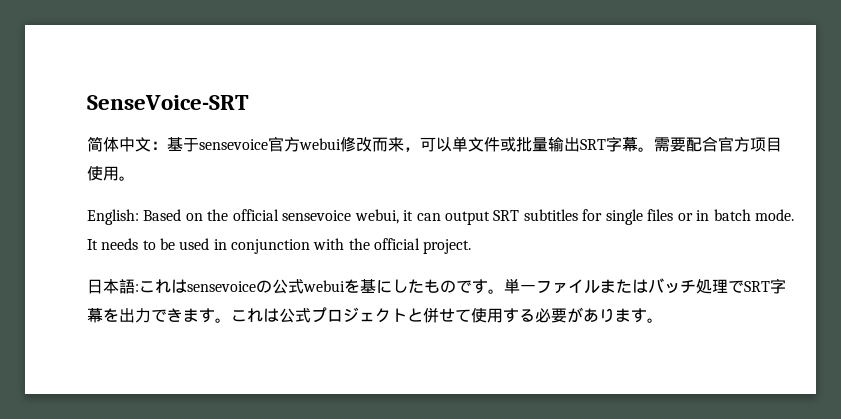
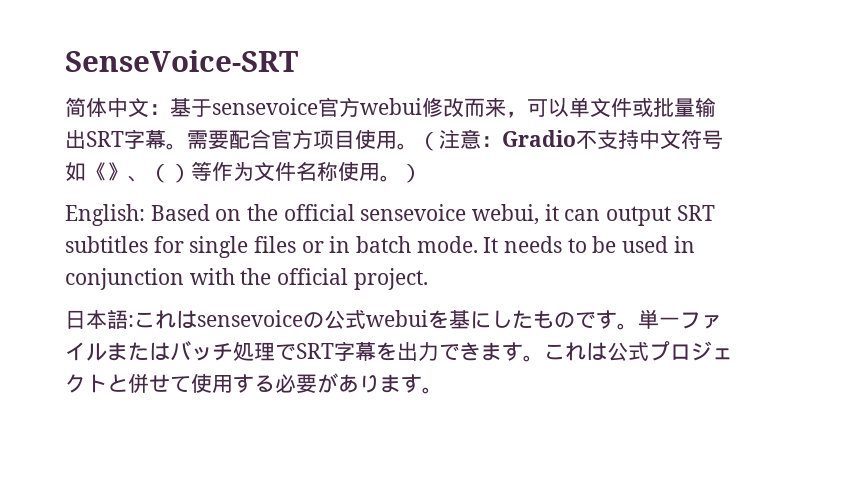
(135, 178) none -> [418,129,723,151] [65,161,422,183] （注意：Gradio不支持中文符号如《》、（）等作为文件名称使用。）

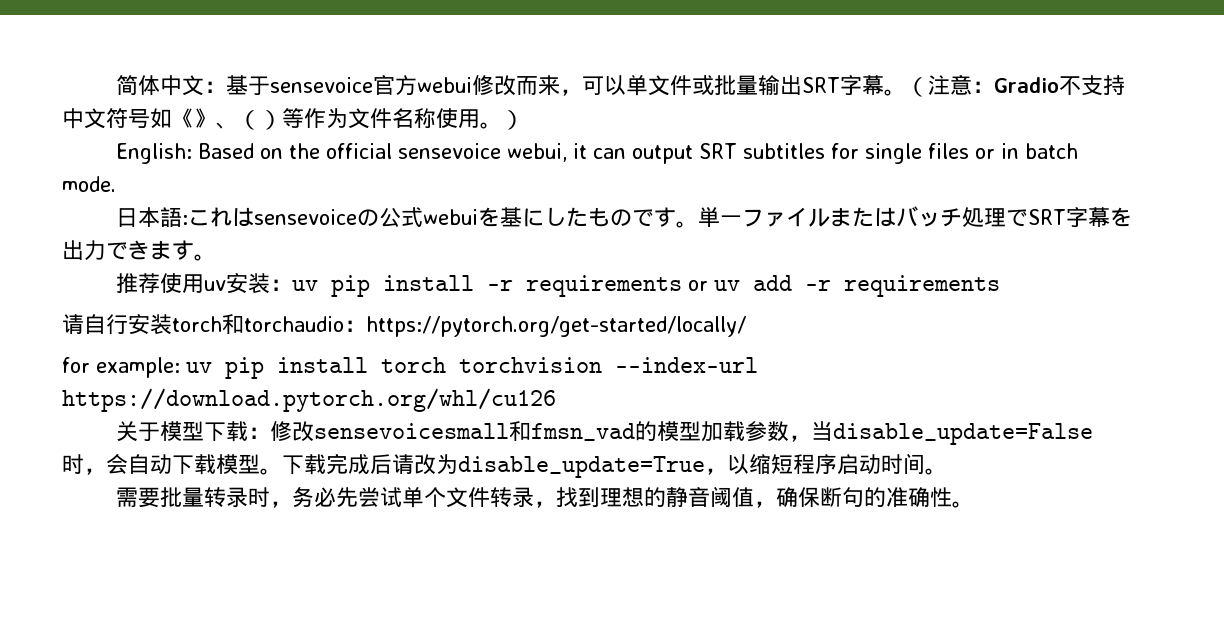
[65,50,298,72] SenseVoice-SRT // -> (116, 85) none
[187,129,418,150] 需要配合官方项目使用。 -> (907, 92) none
[483,236,695,253] [65,268,428,290] It needs to be used in conjunction with the official project. -> (116, 184) none
[544,341,733,361] [65,373,422,393] これは公式プロジェクトと併せて使用する必要があります -> [116,273,1001,297] [62,314,746,337] [62,357,758,379] [62,388,556,412] [116,421,1094,445] [62,453,947,478] [116,486,953,508] // 推荐使用uv安装：uv pip install -r requirements or uv add -r requirements // 请自行安装torch和torchaudio：https://pytorch.org/get-started/locally/ // for example: uv pip install torch torchvision --index-url https://download.pytorch.org/whl/cu126 // 关于模型下载：修改sensevoicesmall和fmsn_vad的模型加载参数，当disable_update=False时，会自动下载模型。下载完成后请改为disable_update=True，以缩短程序启动时间。 // 需要批量转录时，务必先尝试单个文件转录，找到理想的静音阈值，确保断句的准确性

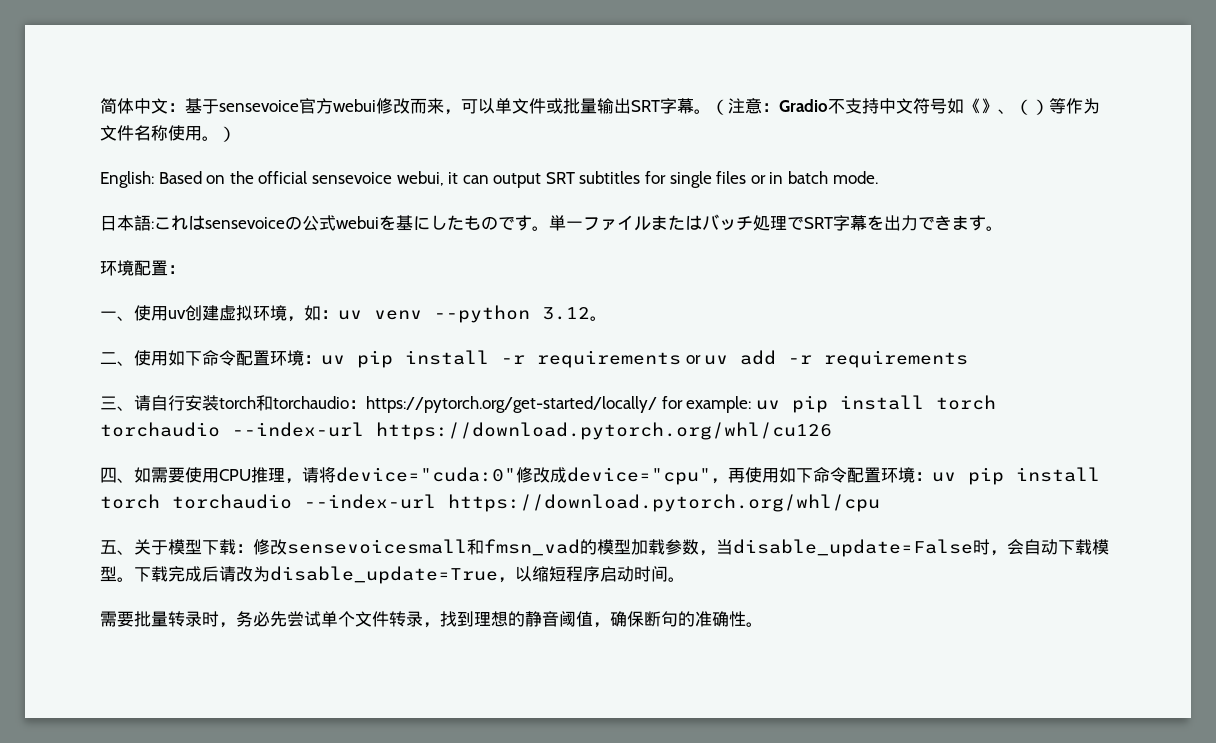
[116,273,271,294] 推荐使用uv安装 -> [100,260,185,276] [100,305,607,323] [100,350,304,366] 环境配置： // 一、使用uv创建虚拟环境，如：uv venv --python 3.12。 // 二、使用如下命令配置环境
(1001, 286) none -> [100,396,134,411] 三、
(746, 326) // -> (657, 404) none
[459,357,602,373] torchvision -> [100,422,220,437] torchaudio
(556, 400) none -> [100,467,1100,485] [100,494,880,512] [100,540,134,555] 四、如需要使用CPU推理，请将device="cuda:0"修改成device="cpu"，再使用如下命令配置环境：uv pip install torch torchaudio --index-url https://download.pytorch.org/whl/cpu // 五、

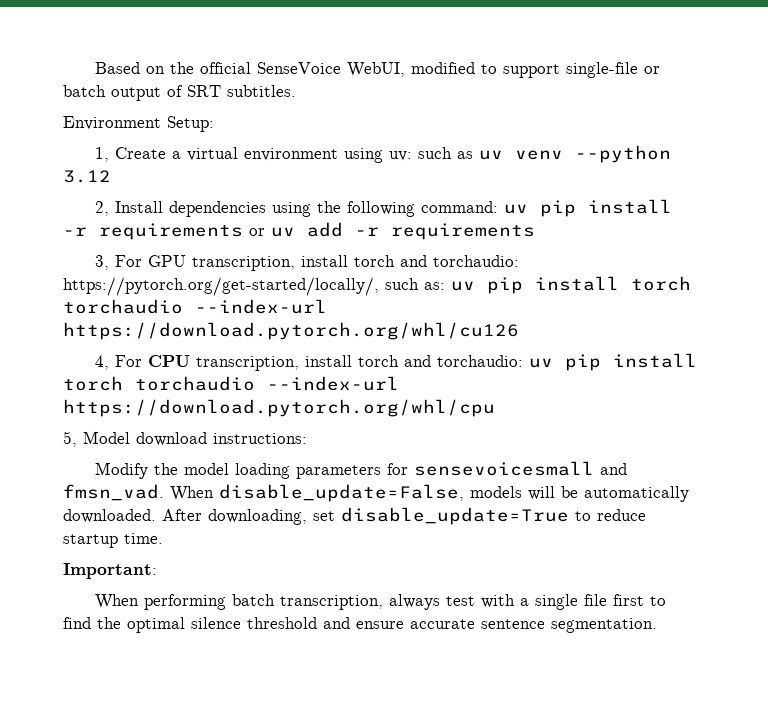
[100,98,1100,115] [100,125,236,142] [100,171,878,188] [100,214,1003,231] [100,260,185,276] [100,305,607,323] [100,350,321,366] 简体中文：基于sensevoice官方webui修改而来，可以单文件或批量输出SRT字幕。（注意：Gradio不支持中文符号如《》、（）等作为文件名称使用。） // English: Based on the official sensevoice webui, it can output SRT subtitles for single files or in batch mode. // 日本語:これはsensevoiceの公式webuiを基にしたものです。単一ファイルまたはバッチ処理でSRT字幕を出力できます。 // 环境配置： // 一、使用uv创建虚拟环境，如：uv venv --python 3.12。 // 二、使用如下命令配置环境： -> [95,62,661,78] [63,85,296,101] [63,116,214,132] [95,145,672,163] [63,170,111,183] [95,201,499,217] Based on the official SenseVoice WebUI, modified to support single-file or batch output of SRT subtitles. // Environment Setup: // 1, Create a virtual environment using uv: such as uv venv --python 3.12 // 2, Install dependencies using the following command:
[100,395,752,413] 三、请自行安装torch和torchaudio：https://pytorch.org/get-started/locally/ for example: -> [95,255,520,271] [63,277,445,296] 3, For GPU transcription, install torch and torchaudio: https://pytorch.org/get-started/locally/, such as:
[100,467,932,485] 四、如需要使用CPU推理，请将device="cuda:0"修改成device="cpu"，再使用如下命令配置环境： -> [95,355,524,371] 4, For CPU transcription, install torch and torchaudio:
[100,539,1109,557] [100,566,685,584] [100,611,763,628] 五、关于模型下载：修改sensevoicesmall和fmsn_vad的模型加载参数，当disable_update=False时，会自动下载模型。下载完成后请改为disable_update=True，以缩短程序启动时间。 // 需要批量转录时，务必先尝试单个文件转录，找到理想的静音阈值，确保断句的准确性。 -> [63,431,307,447] [95,461,628,479] [63,484,689,502] [63,507,646,525] [63,533,163,548] [63,563,157,579] [95,594,667,610] [63,617,657,633] 5, Model download instructions: // Modify the model loading parameters for sensevoicesmall and fmsn_vad. When disable_update=False, models will be automatically downloaded. After downloading, set disable_update=True to reduce startup time. // Important: // When performing batch transcription, always test with a single file first to find the optimal silence threshold and ensure accurate sentence segmentation.

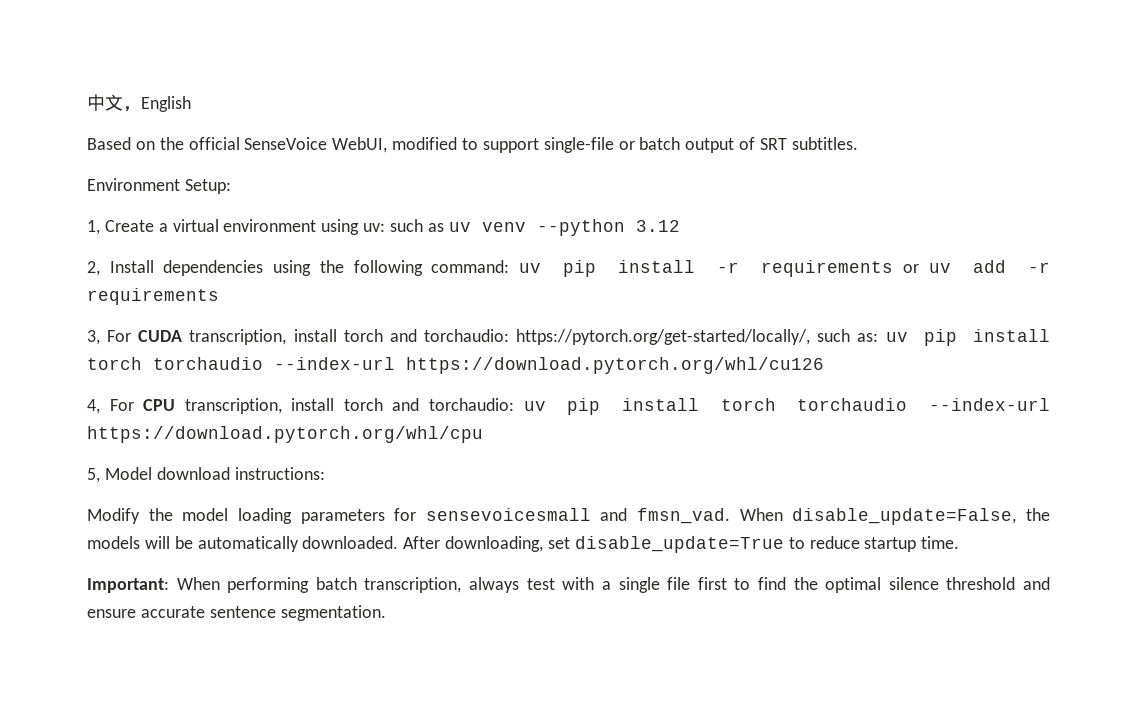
(95, 68) none -> [87,94,191,112] 中文，English //
[148,255,187,267] GPU -> [138,330,183,342] CUDA
(464, 493) none -> [1026,508,1050,521] the
(157, 571) // -> (169, 585) none

